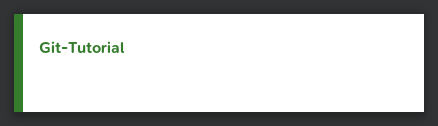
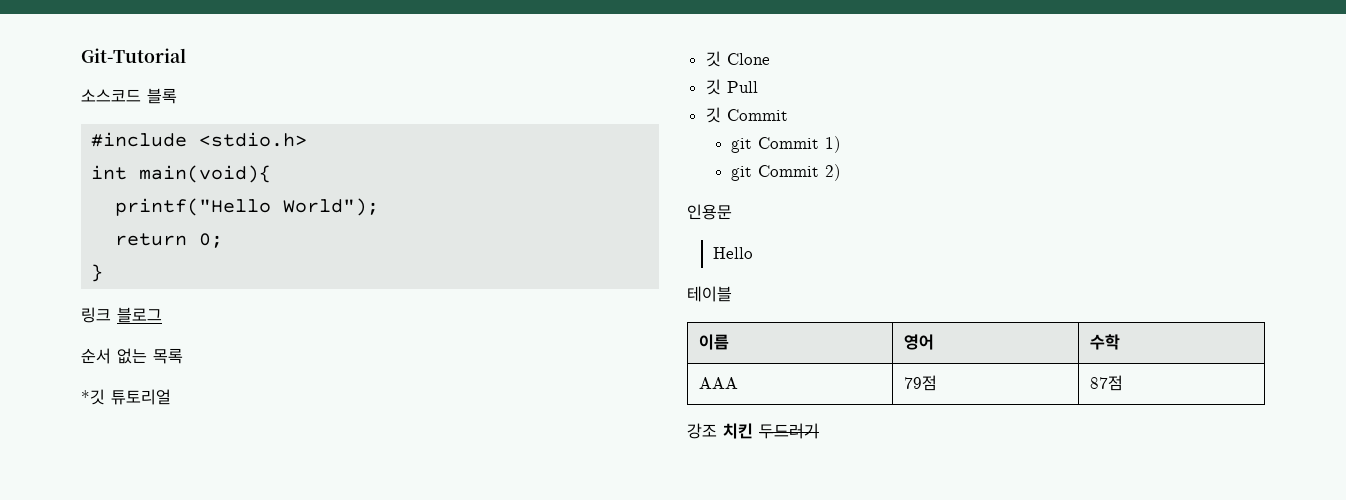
(125, 47) none -> [81,88,177,104] [91,132,308,147] [91,165,272,183] [115,198,380,216] [115,233,224,248] [91,264,104,282] [81,307,162,323] [81,348,183,364] [81,389,171,405] [705,51,770,67] [705,79,758,95] [705,107,788,123] [731,136,842,153] [731,164,842,181] [687,204,732,220] [712,247,753,259] [687,286,732,302] [698,334,729,350] [903,334,934,350] [1089,334,1120,350] [698,377,738,389] [903,375,937,391] [1089,375,1123,391] [687,423,819,439] // 소스코드 블록 // #include <stdio.h> // int main(void){ // printf("Hello World"); // return 0; // } // 링크 블로그 // 순서 없는 목록 // *깃 튜토리얼 // 깃 Clone // 깃 Pull // 깃 Commit // git Commit 1) // git Commit 2) // 인용문 // Hello // 테이블 // 이름 | 영어 | 수학 // AAA | 79점 | 87점 // 강조 치킨 두드러기

